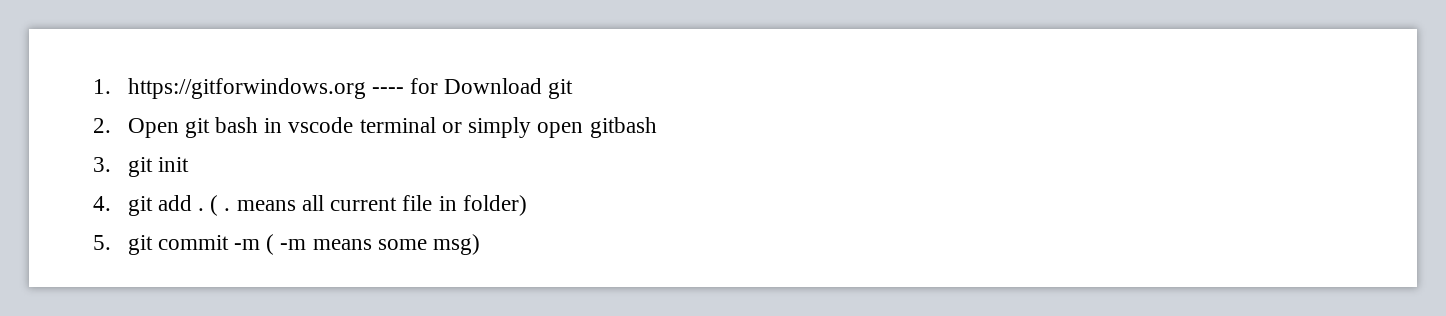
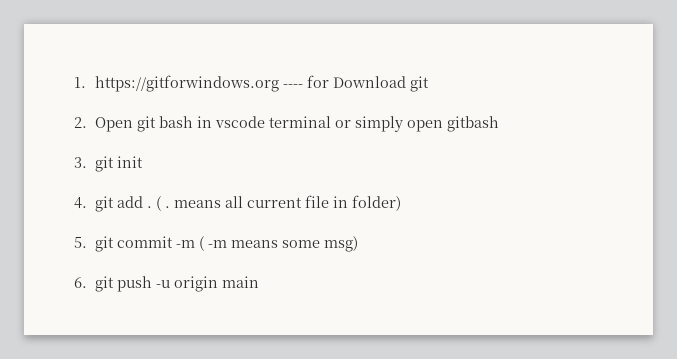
(481, 244) none -> [74,276,259,292] // 6. git push -u origin main

